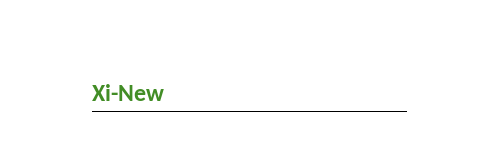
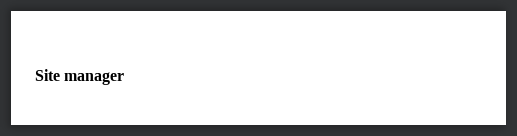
[92,84,164,101] Xi-New -> [35,69,125,85] Site manager

